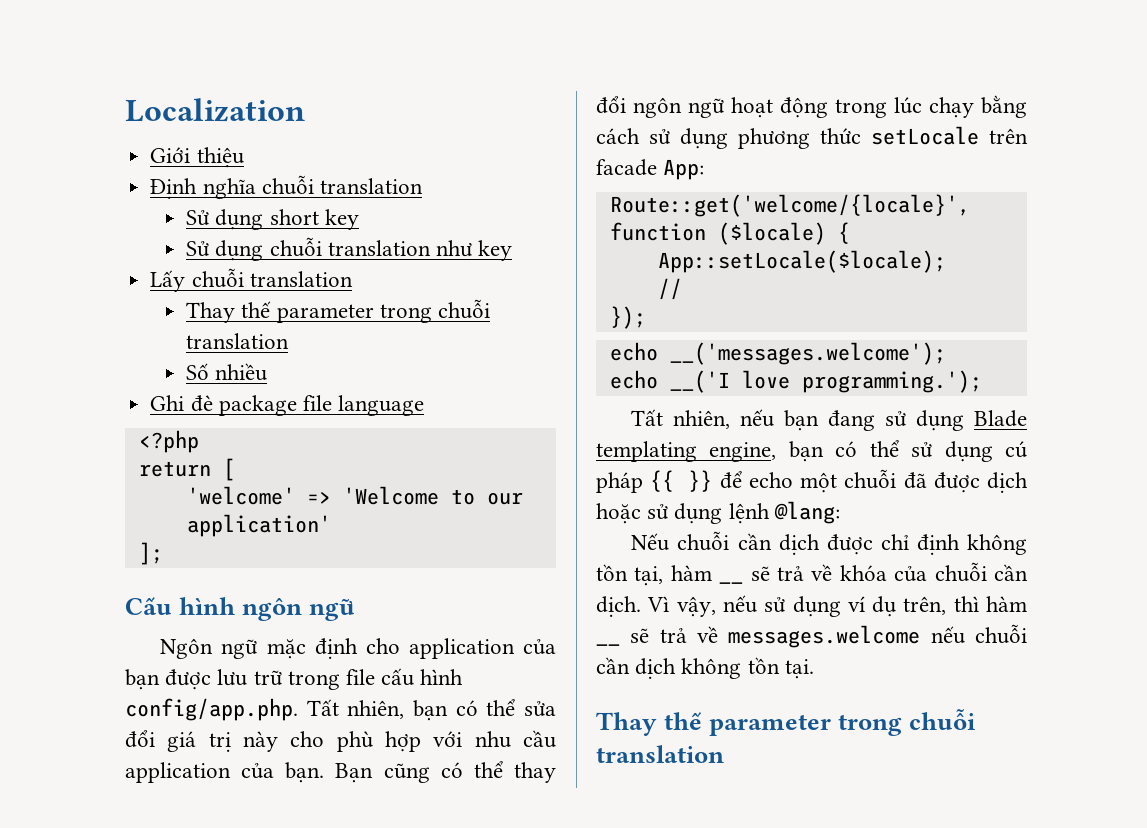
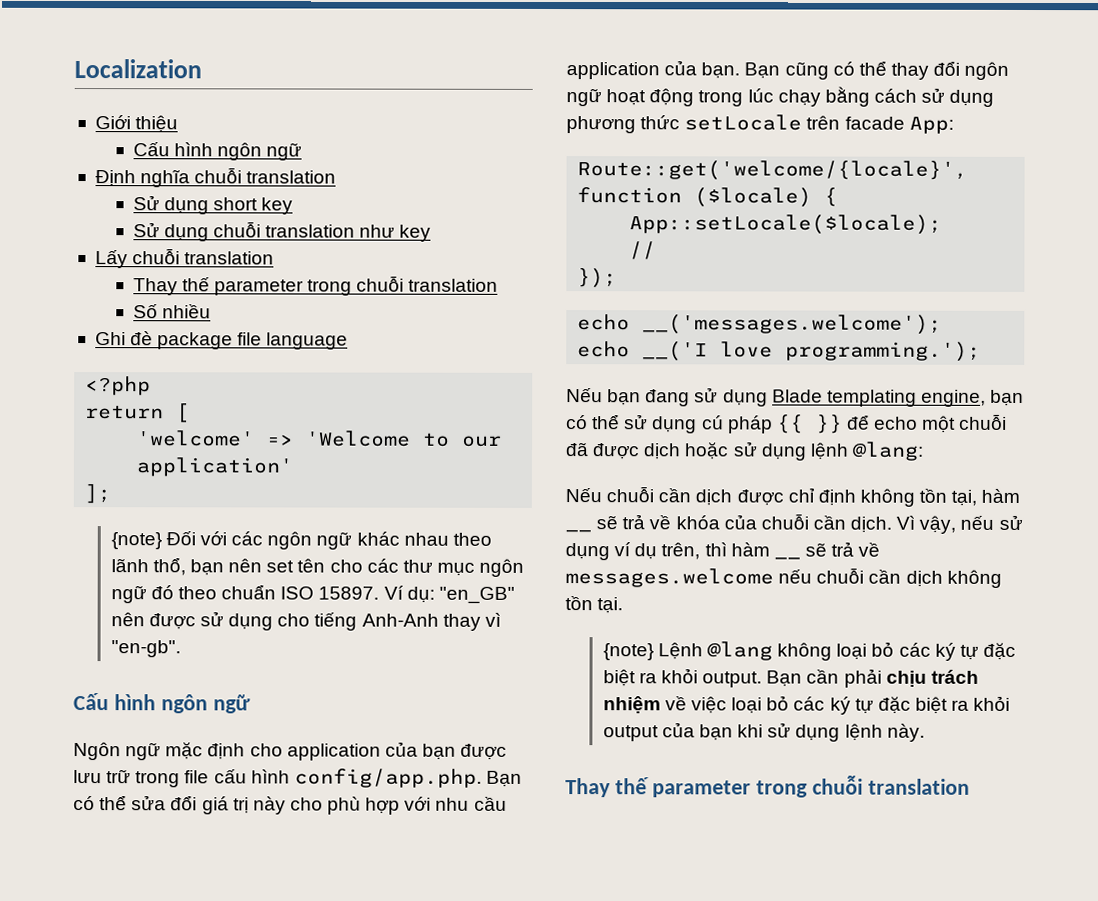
(244, 157) none -> [132,142,303,161] // Cấu hình ngôn ngữ
(163, 553) none -> [110,531,492,550] [110,557,525,577] [110,584,515,604] [110,611,501,631] [110,640,181,658] // {note} Đối với các ngôn ngữ khác nhau theo lãnh thổ, bạn nên set tên cho các thư mục ngôn ngữ đó theo chuẩn ISO 15897. Ví dụ: "en_GB" nên được sử dụng cho tiếng Anh-Anh thay vì "en-gb".
[306,699,448,721] Tất nhiên, bạn -> [485,770,522,787] Bạn
[631,409,775,429] Tất nhiên, nếu -> [566,388,603,403] Nếu
(814, 669) none -> [602,641,1016,661] [602,668,979,688] [602,695,1011,715] [602,722,925,742] // {note} Lệnh @lang không loại bỏ các ký tự đặc biệt ra khỏi output. Bạn cần phải chịu trách nhiệm về việc loại bỏ các ký tự đặc biệt ra khỏi output của bạn khi sử dụng lệnh này.

